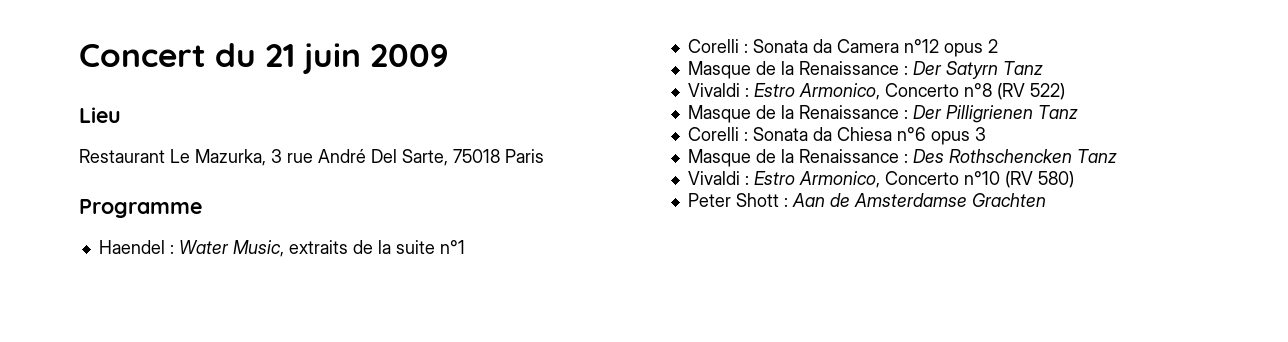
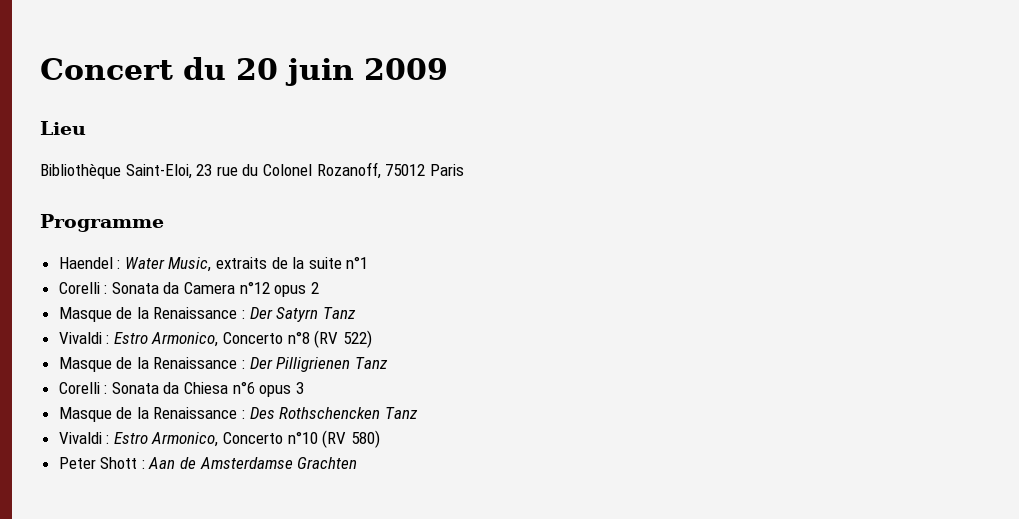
[265,44,296,67] 21 -> [236,58,278,80] 20
[79,149,500,166] Restaurant Le Mazurka, 3 rue André Del Sarte, 75018 -> [40,162,426,179] Bibliothèque Saint-Eloi, 23 rue du Colonel Rozanoff, 75012

